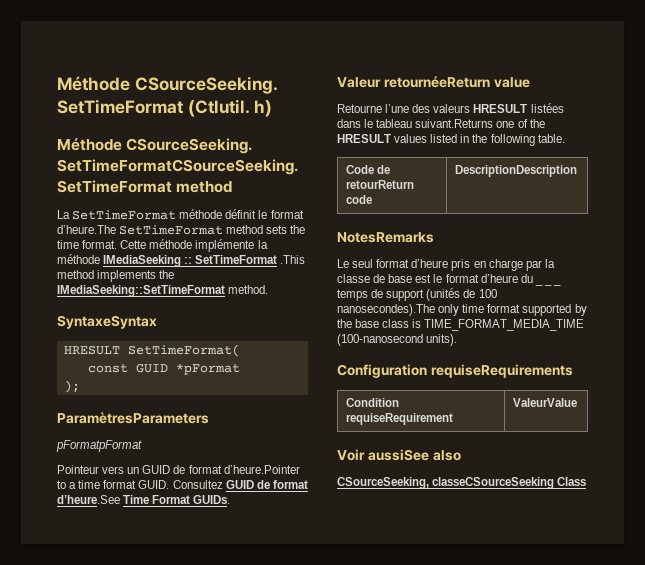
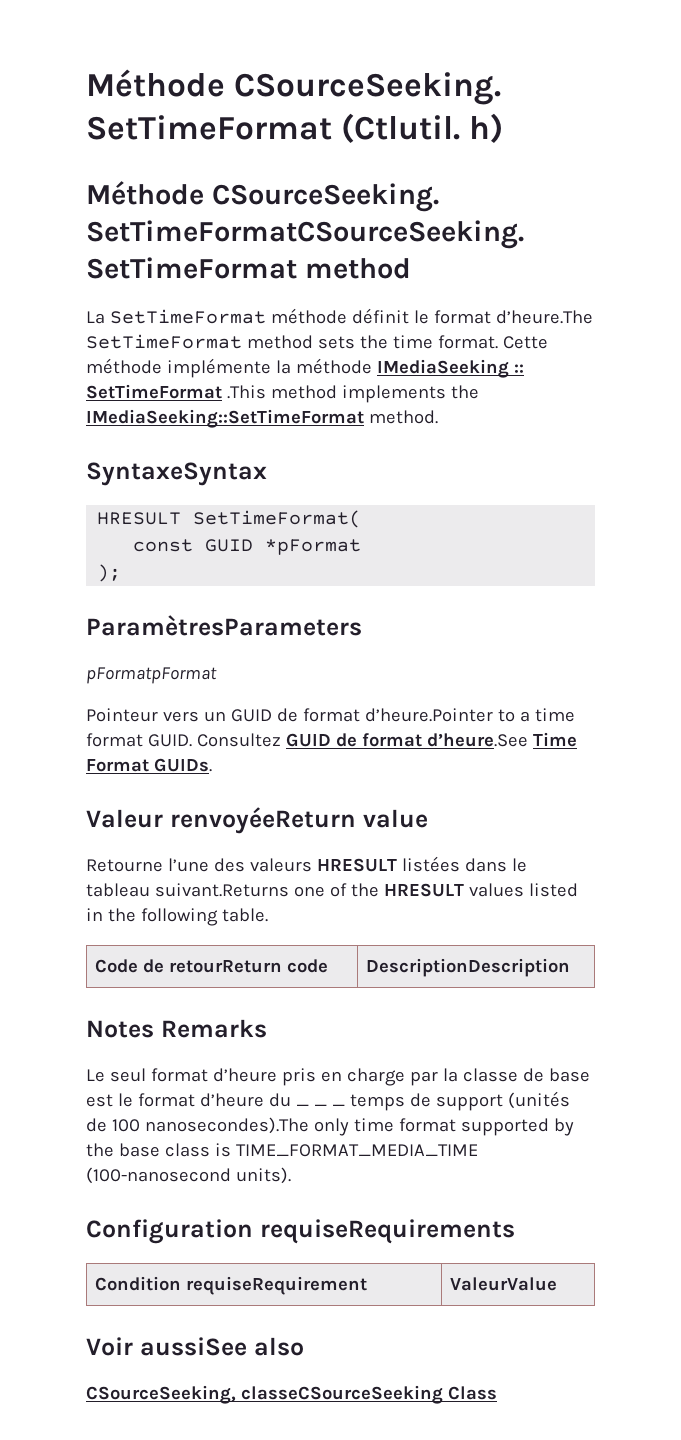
[383,76,490,88] retournéeReturn -> [169,807,356,834] renvoyéeReturn
[337,232,434,243] NotesRemarks -> [86,1019,267,1038] Notes Remarks

